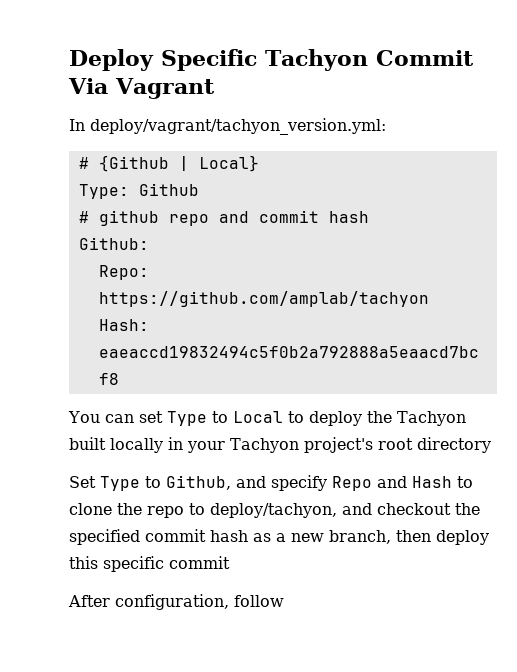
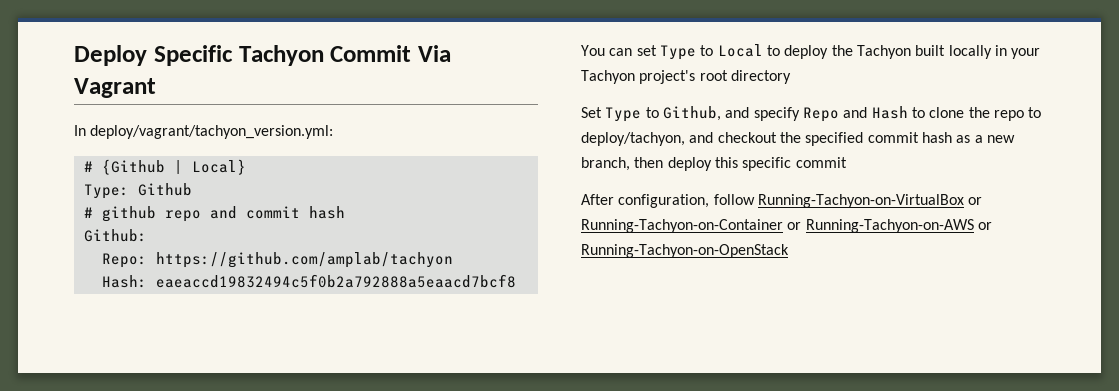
(284, 601) none -> [757,194,983,208] [581,219,992,233] [581,244,789,258] Running-Tachyon-on-VirtualBox or Running-Tachyon-on-Container or Running-Tachyon-on-AWS or Running-Tachyon-on-OpenStack

